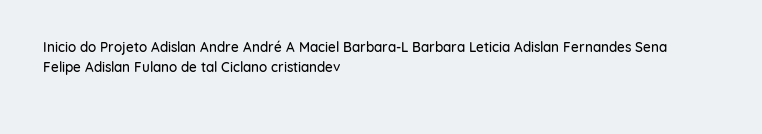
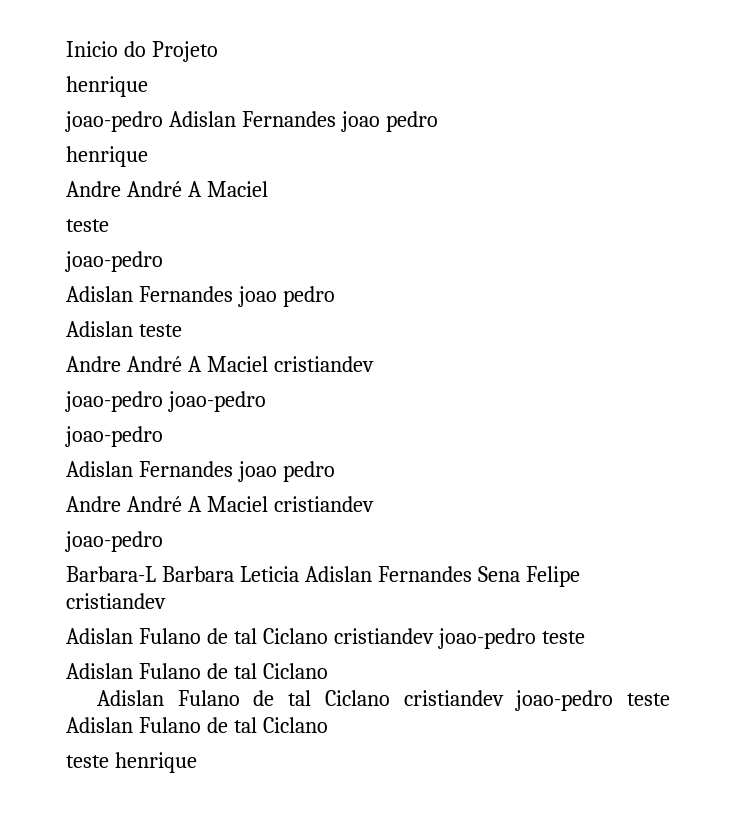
[151,40,339,52] Adislan Andre André A Maciel -> [66,76,148,97] [65,111,438,132] [66,146,148,167] [66,181,268,197] [66,219,109,232] [65,251,163,272] [66,286,335,307] [66,321,182,337] [66,356,374,372] [65,391,266,412] [65,426,163,447] [66,461,335,482] [66,496,374,512] [65,531,163,552] // henrique // joao-pedro Adislan Fernandes joao pedro // henrique // Andre André A Maciel // teste // joao-pedro // Adislan Fernandes joao pedro // Adislan teste // Andre André A Maciel cristiandev // joao-pedro joao-pedro // joao-pedro // Adislan Fernandes joao pedro // Andre André A Maciel cristiandev // joao-pedro //
[85,61,340,72] Adislan Fulano de tal Ciclano cristiandev -> [66,593,166,609] [66,628,585,649] [66,663,328,679] [96,690,670,711] [66,717,328,733] [66,752,197,773] cristiandev // Adislan Fulano de tal Ciclano cristiandev joao-pedro teste // Adislan Fulano de tal Ciclano // Adislan Fulano de tal Ciclano cristiandev joao-pedro teste Adislan Fulano de tal Ciclano // teste henrique

